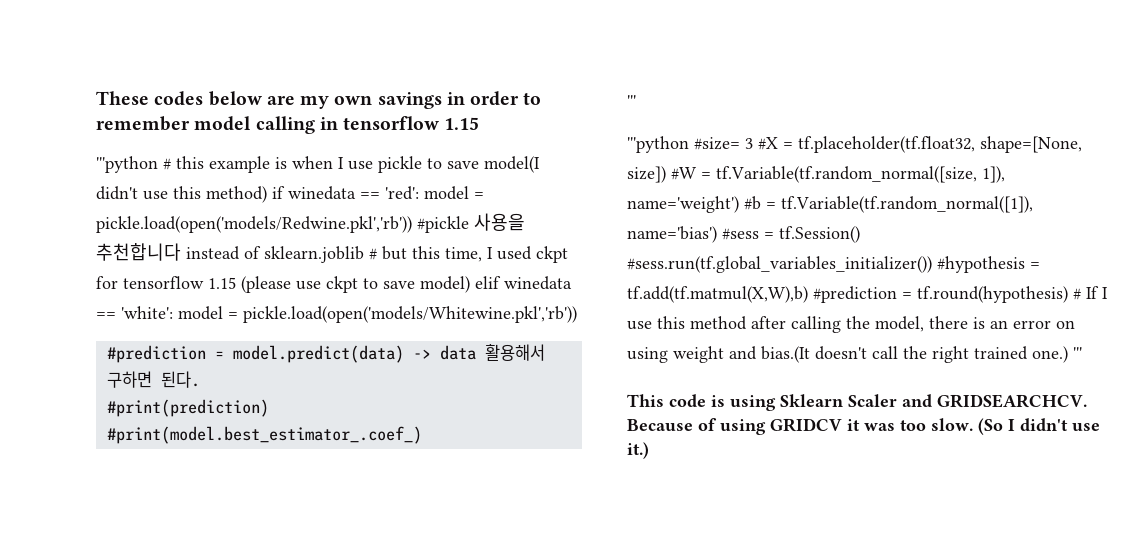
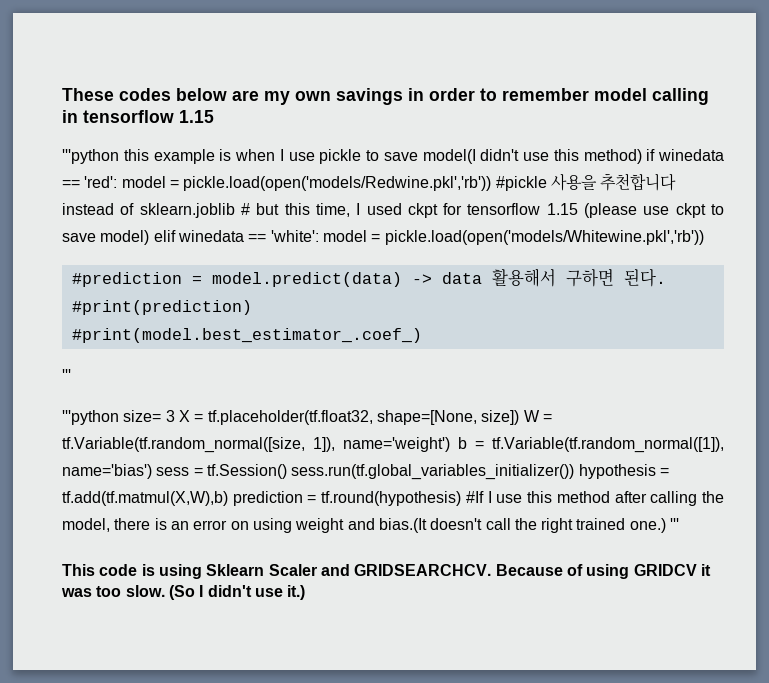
[163,158,171,170] # -> (119, 156) none
[694,137,778,150] #size= 3 #X -> [123,410,190,422] size= 3 X
[671,167,697,180] #W -> [523,410,540,422] W
[744,196,761,210] #b -> [458,437,467,449] b
[722,228,759,240] #sess -> [156,467,190,476] sess
[627,256,1025,273] #sess.run(tf.global_variables_initializer()) #hypothesis -> [291,464,656,480] sess.run(tf.global_variables_initializer()) hypothesis
[813,286,897,303] #prediction -> [232,491,303,506] prediction
[1073,286,1099,300] # If -> [465,491,484,503] #If

